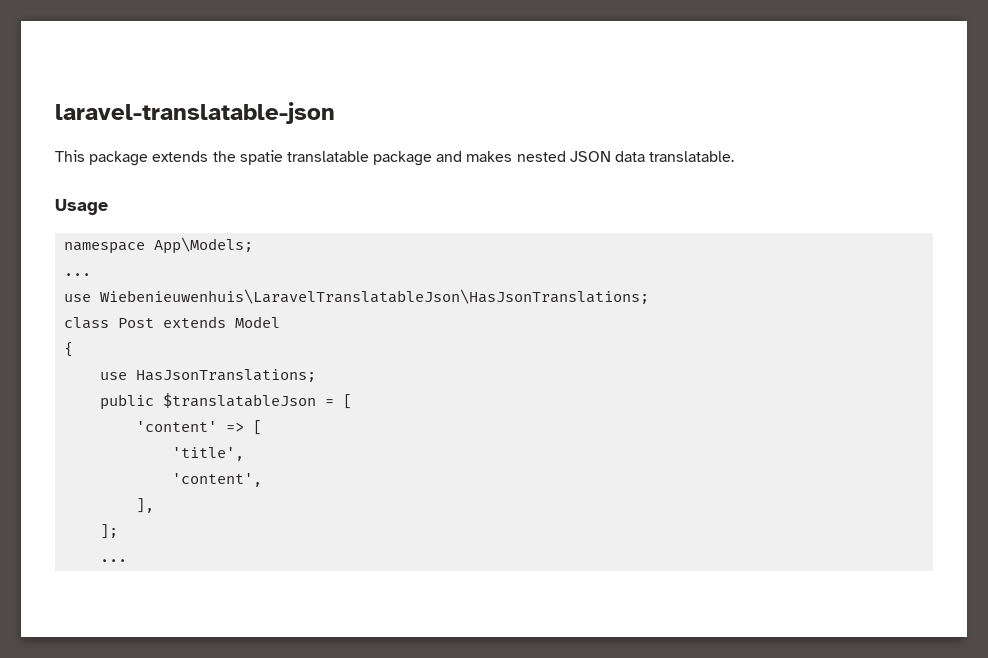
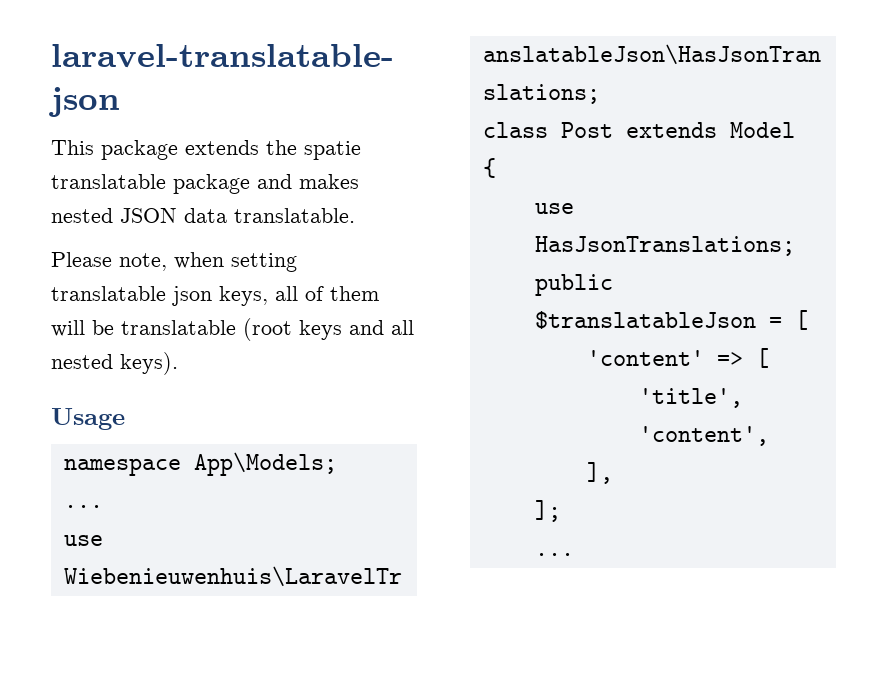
(735, 156) none -> [51,252,297,272] [51,286,379,306] [51,318,414,341] [51,352,178,375] // Please note, when setting translatable json keys, all of them will be translatable (root keys and all nested keys).

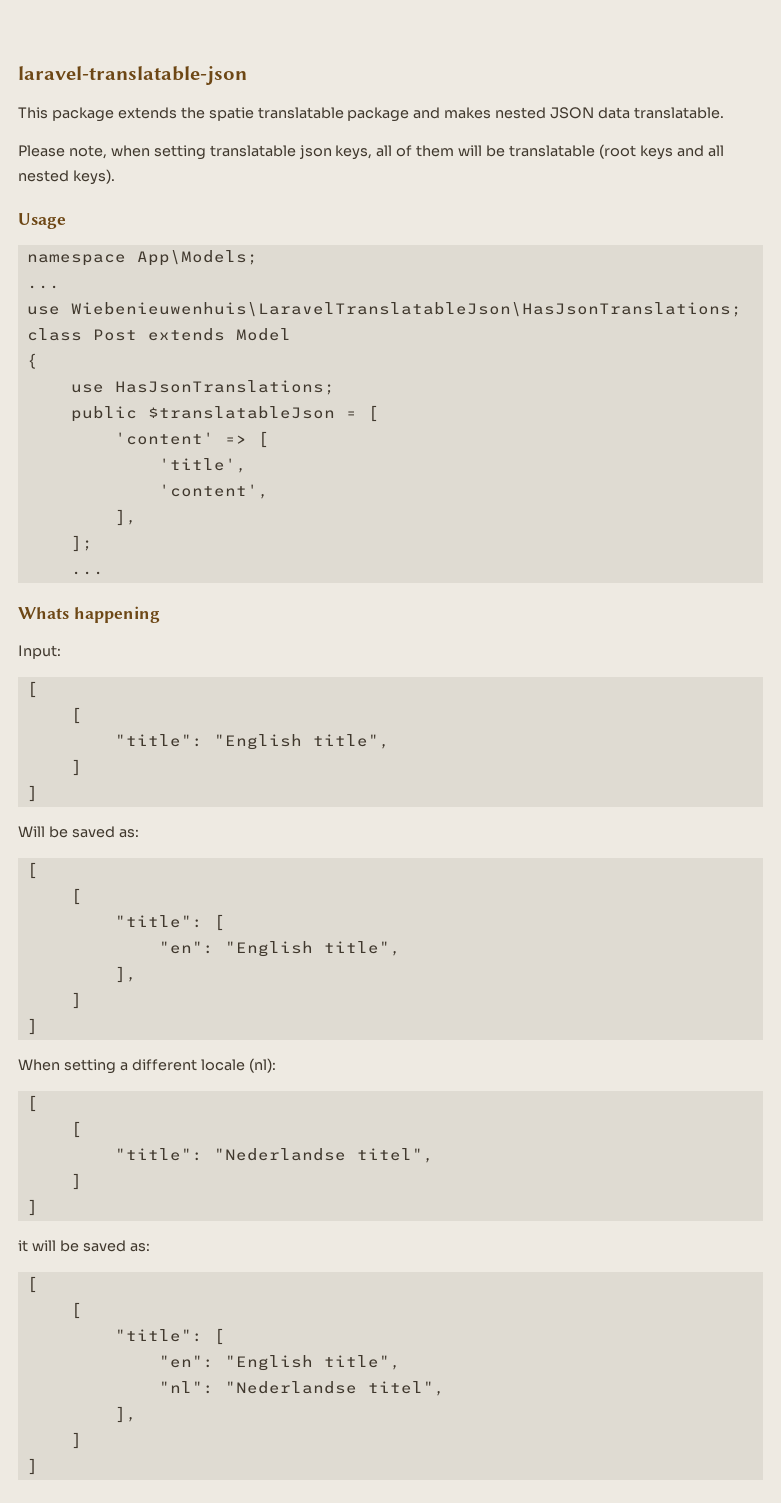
(574, 554) none -> [18,606,160,623] [18,645,61,659] [26,681,38,698] [70,707,82,724] [114,734,390,750] [70,759,82,776] [26,785,38,802] [18,826,139,838] [26,862,38,879] [70,888,82,905] [114,914,225,931] [158,941,401,957] [114,966,137,983] [70,992,82,1009] [26,1018,38,1035] [18,1058,276,1074] [26,1095,38,1112] [70,1121,82,1138] [114,1148,434,1163] [70,1173,82,1190] [26,1199,38,1216] [18,1240,150,1252] [26,1276,38,1293] [70,1302,82,1319] [114,1328,225,1345] [158,1355,401,1371] [158,1381,445,1396] [114,1406,137,1423] [70,1432,82,1449] [26,1458,38,1475] // Whats happening // Input: // [ // [ // "title": "English title", // ] // ] // Will be saved as: // [ // [ // "title": [ // "en": "English title", // ], // ] // ] // When setting a different locale (nl): // [ // [ // "title": "Nederlandse titel", // ] // ] // it will be saved as: // [ // [ // "title": [ // "en": "English title", // "nl": "Nederlandse titel", // ], // ] // ]

